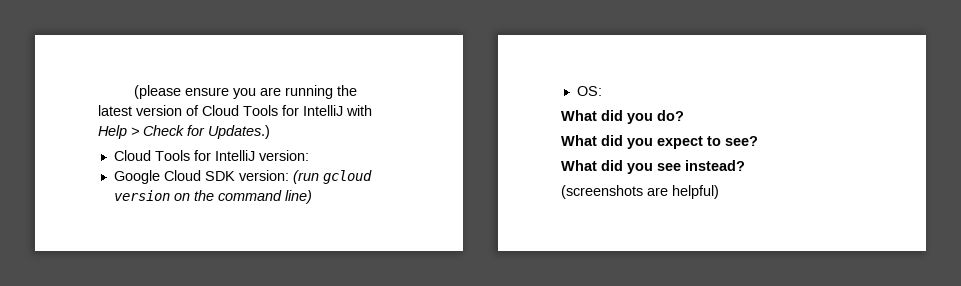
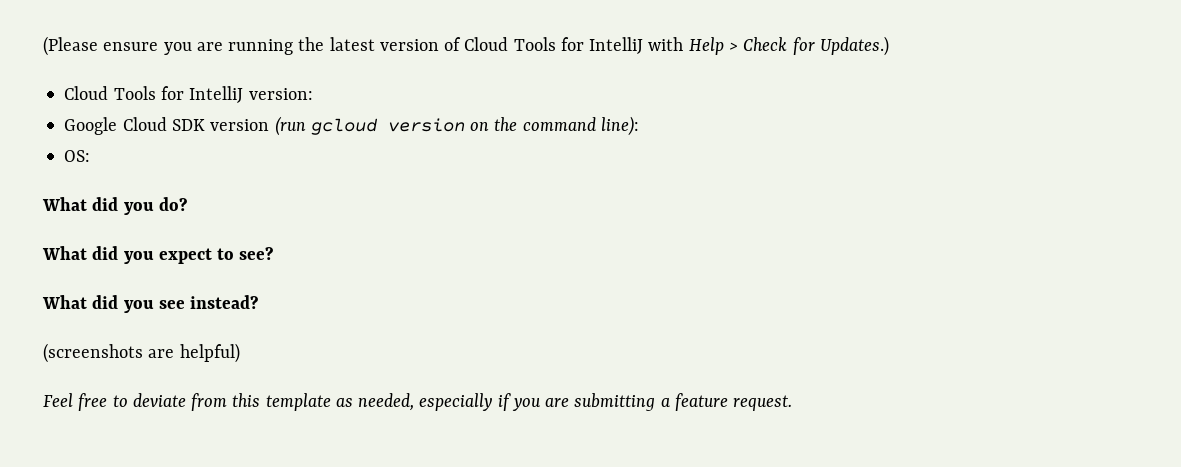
[133,85,181,99] (please -> [43,36,98,56] (Please
[238,170,289,181] version: -> [210,119,270,131] version
[284,190,312,204] line) -> [600,116,639,136] line):
(719, 192) none -> [43,393,793,411] // Feel free to deviate from this template as needed, especially if you are submitting a feature request.

